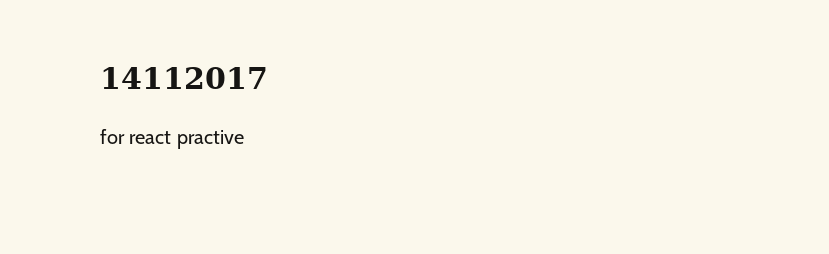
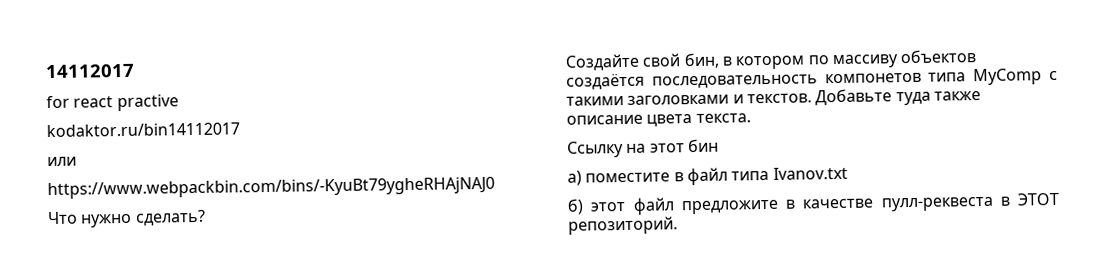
(244, 139) none -> [46,122,240,138] [47,156,77,167] [47,176,495,200] [47,209,206,228] [565,49,977,71] [566,68,1058,90] [566,88,981,106] [566,113,751,127] [567,138,719,158] [567,166,848,186] [567,192,1059,215] [568,216,678,235] // kodaktor.ru/bin14112017 // или // https://www.webpackbin.com/bins/-KyuBt79ygheRHAjNAJ0 // Что нужно сделать? // Создайте свой бин, в котором по массиву объектов создаётся последовательность компонетов типа MyComp с такими заголовками и текстов. Добавьте туда также описание цвета текста. // Ссылку на этот бин // а) поместите в файл типа Ivanov.txt // б) этот файл предложите в качестве пулл-реквеста в ЭТОТ репозиторий.

